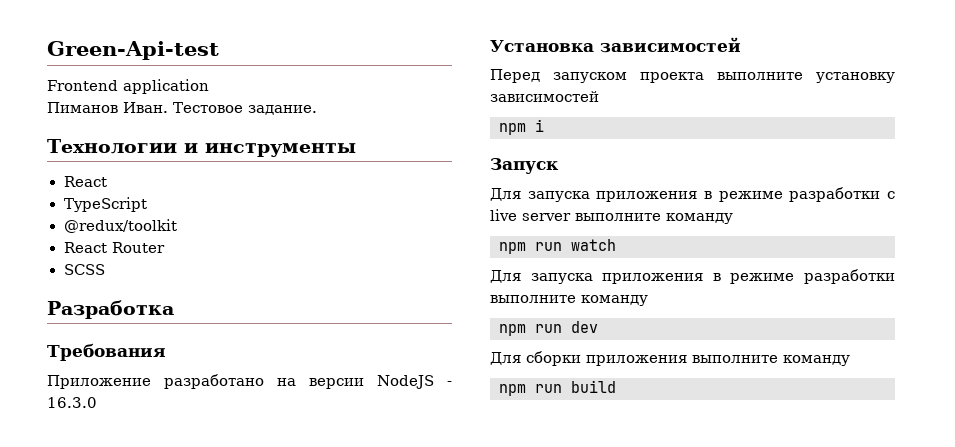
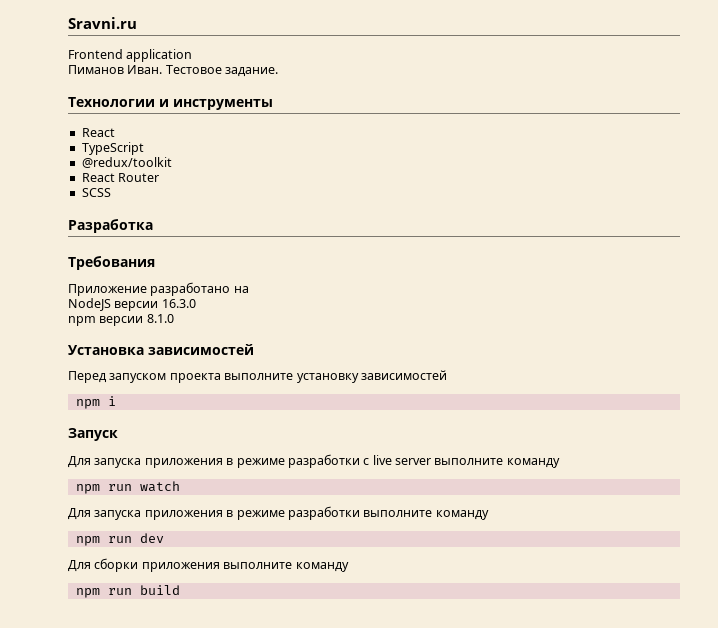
[47,41,219,60] Green-Api-test -> [68,17,137,29] Sravni.ru
[309,375,452,389] [47,397,97,408] версии NodeJS - 16.3.0 -> [68,298,196,311] [68,314,174,326] // NodeJS версии 16.3.0 // npm версии 8.1.0

